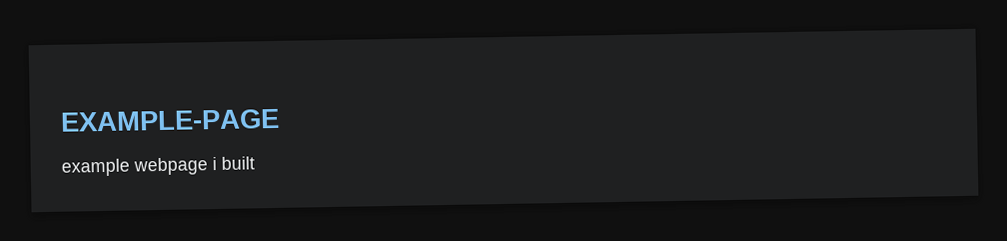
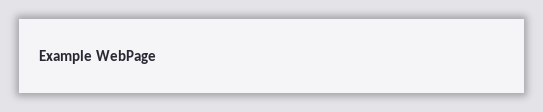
[60,108,280,132] [61,156,255,177] EXAMPLE-PAGE // example webpage i built -> [39,50,156,64] Example WebPage

